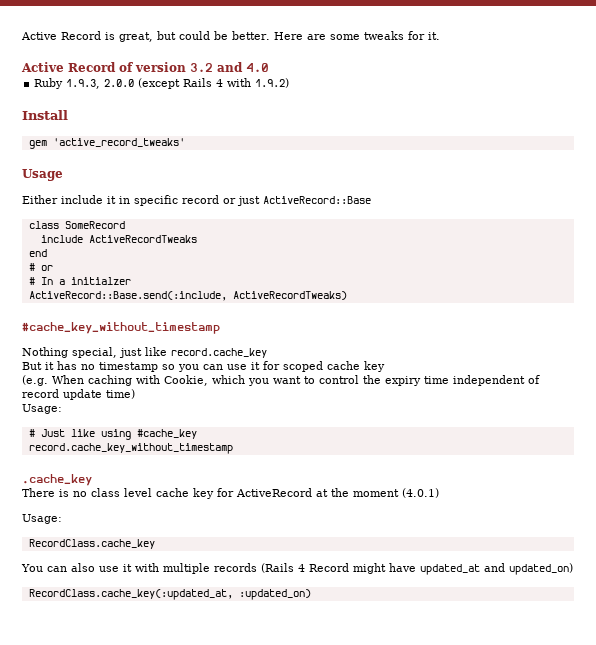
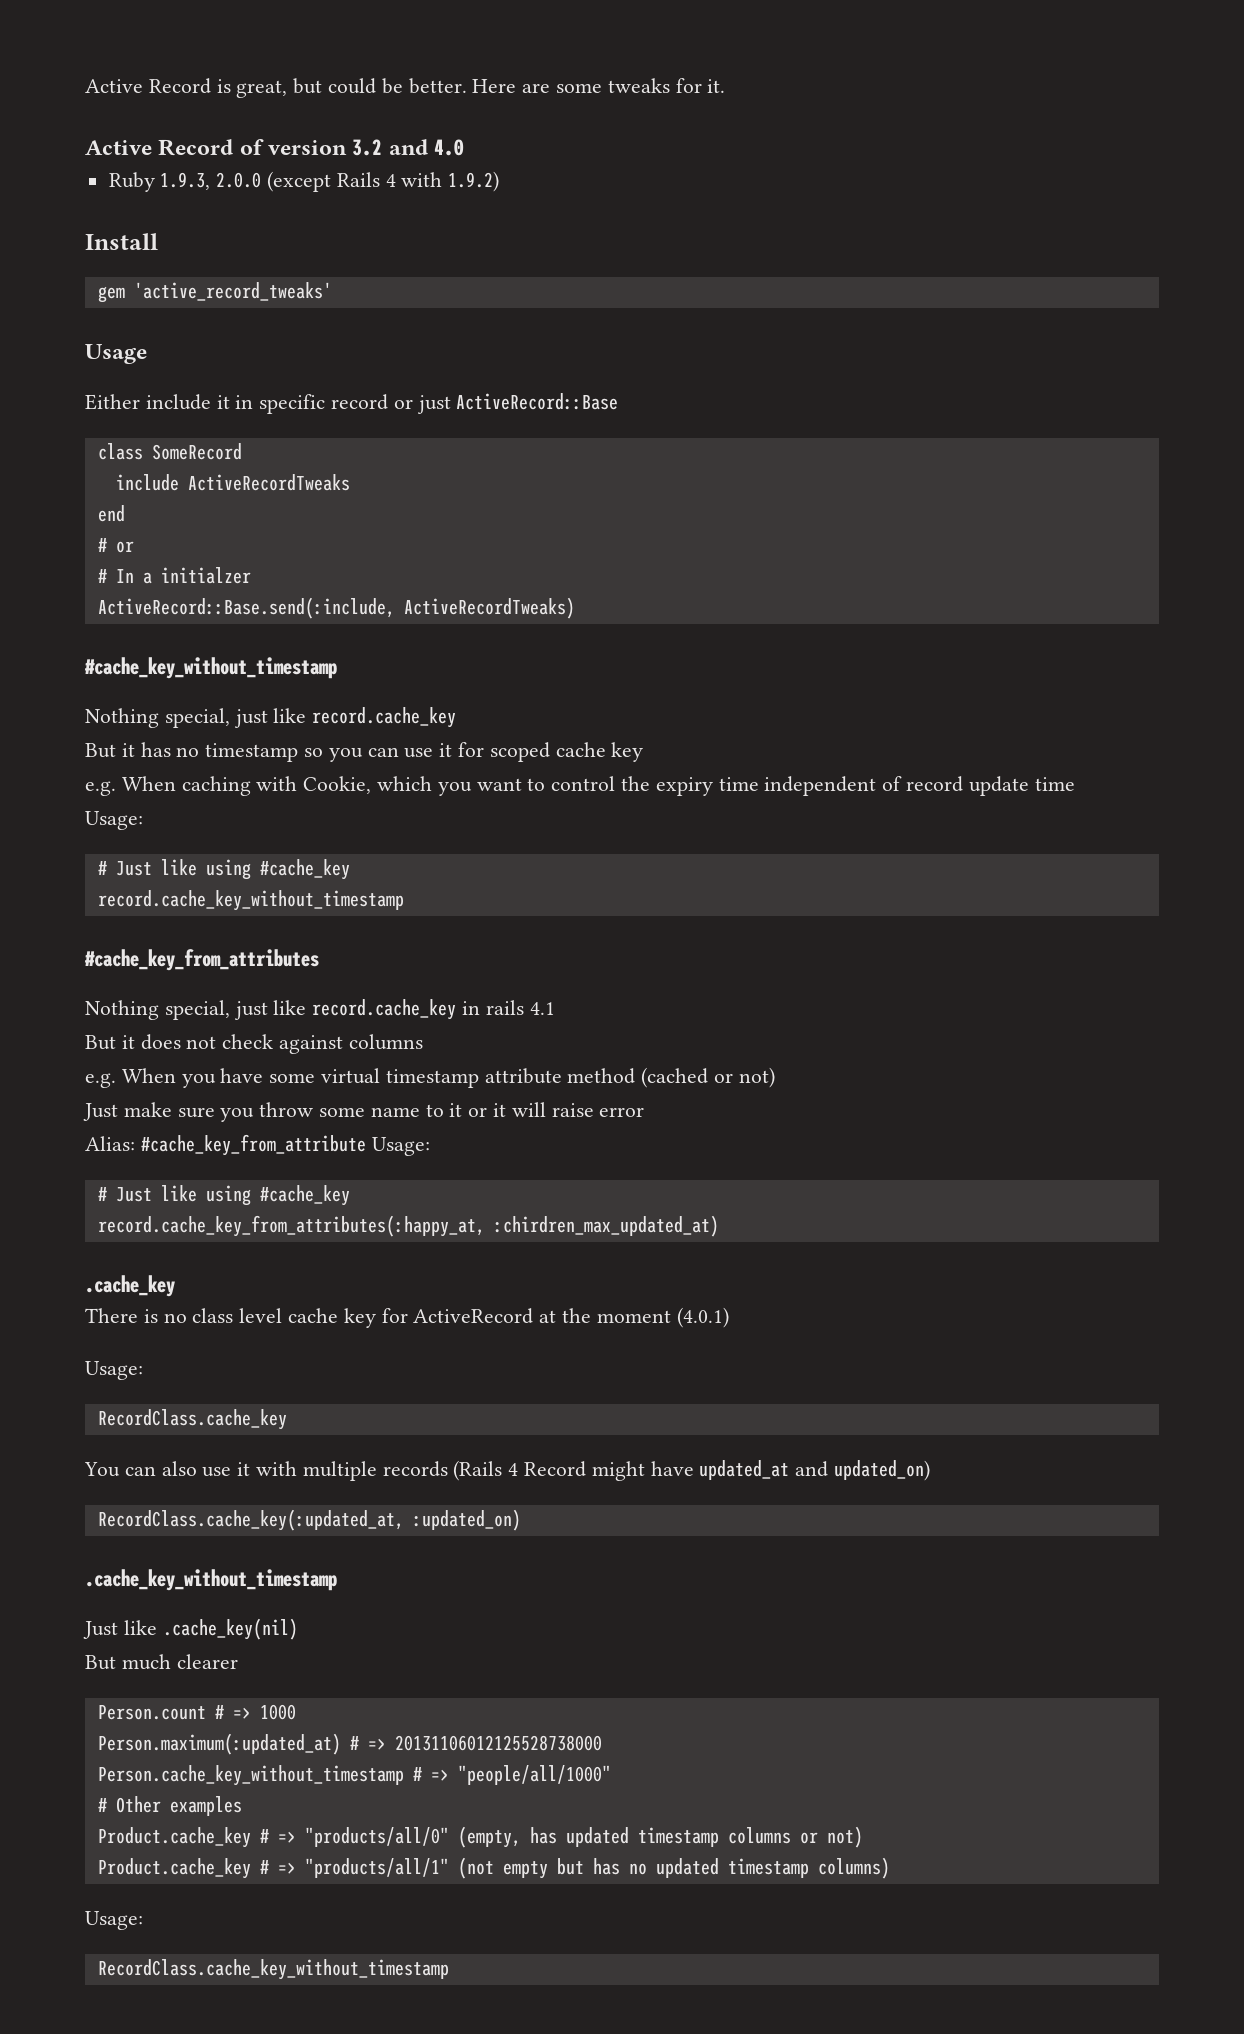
[22,375,48,386] (e.g. -> [85,781,116,796] e.g.
[106,389,135,399] time) -> [1034,777,1075,791] time
(233, 448) none -> [84,949,319,971] [85,999,555,1020] [85,1034,423,1054] [85,1067,775,1088] [83,1102,645,1122] [85,1134,430,1156] [97,1185,350,1206] [97,1215,719,1237] // #cache_key_from_attributes // Nothing special, just like record.cache_key in rails 4.1 // But it does not check against columns // e.g. When you have some virtual timestamp attribute method (cached or not) // Just make sure you throw some name to it or it will raise error // Alias: #cache_key_from_attribute Usage: // # Just like using #cache_key // record.cache_key_from_attributes(:happy_at, :chirdren_max_updated_at)
(311, 594) none -> [85,1569,337,1591] [83,1618,298,1640] [85,1654,238,1670] [97,1704,296,1720] [97,1733,602,1755] [97,1765,611,1786] [97,1796,242,1816] [97,1826,863,1848] [97,1857,890,1879] [85,1911,143,1930] [97,1959,449,1980] // .cache_key_without_timestamp // Just like .cache_key(nil) // But much clearer // Person.count # => 1000 // Person.maximum(:updated_at) # => 20131106012125528738000 // Person.cache_key_without_timestamp # => "people/all/1000" // # Other examples // Product.cache_key # => "products/all/0" (empty, has updated timestamp columns or not) // Product.cache_key # => "products/all/1" (not empty but has no updated timestamp columns) // Usage: // RecordClass.cache_key_without_timestamp

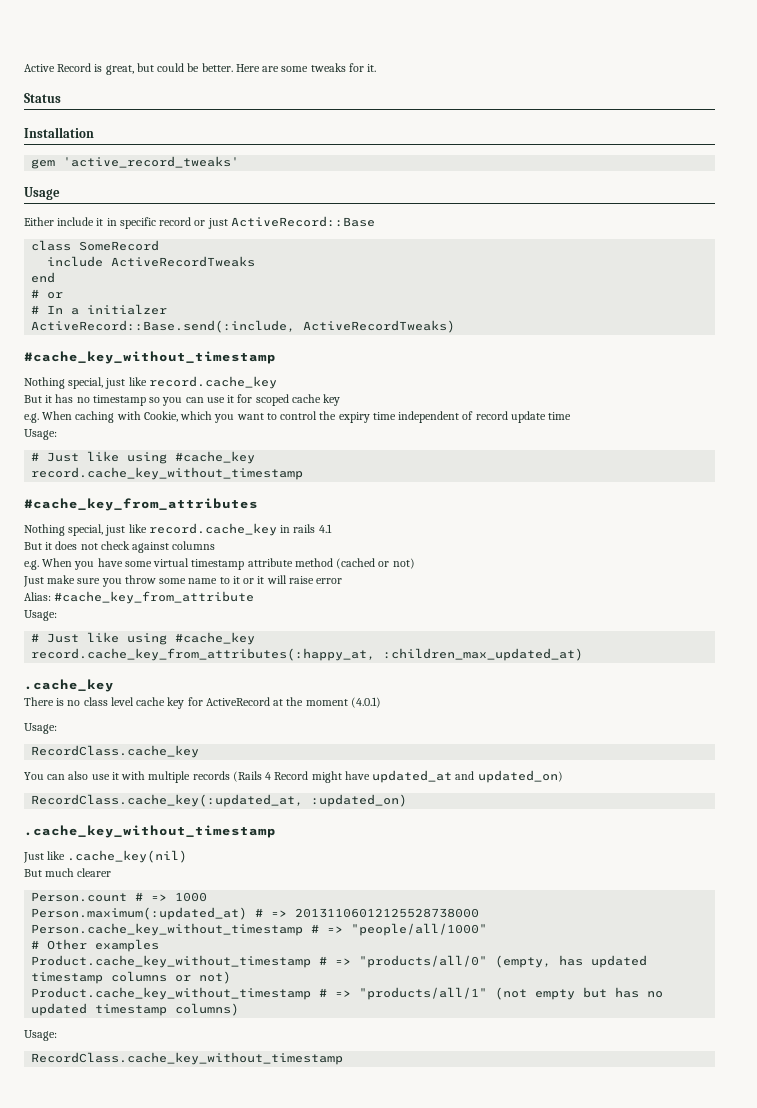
[85,139,465,156] [108,171,500,192] [85,233,158,250] Active Record of version 3.2 and 4.0 // Ruby 1.9.3, 2.0.0 (except Rails 4 with 1.9.2) // Install -> [24,93,61,103] [24,127,94,138] Status // Installation
(366, 1145) none -> (255, 597) //
[493,1215,719,1237] :chirdren_max_updated_at) -> [383,648,584,661] :children_max_updated_at)
[97,1827,251,1848] Product.cache_key -> [31,955,312,968] Product.cache_key_without_timestamp
[97,1858,251,1879] Product.cache_key -> [31,987,312,1000] Product.cache_key_without_timestamp

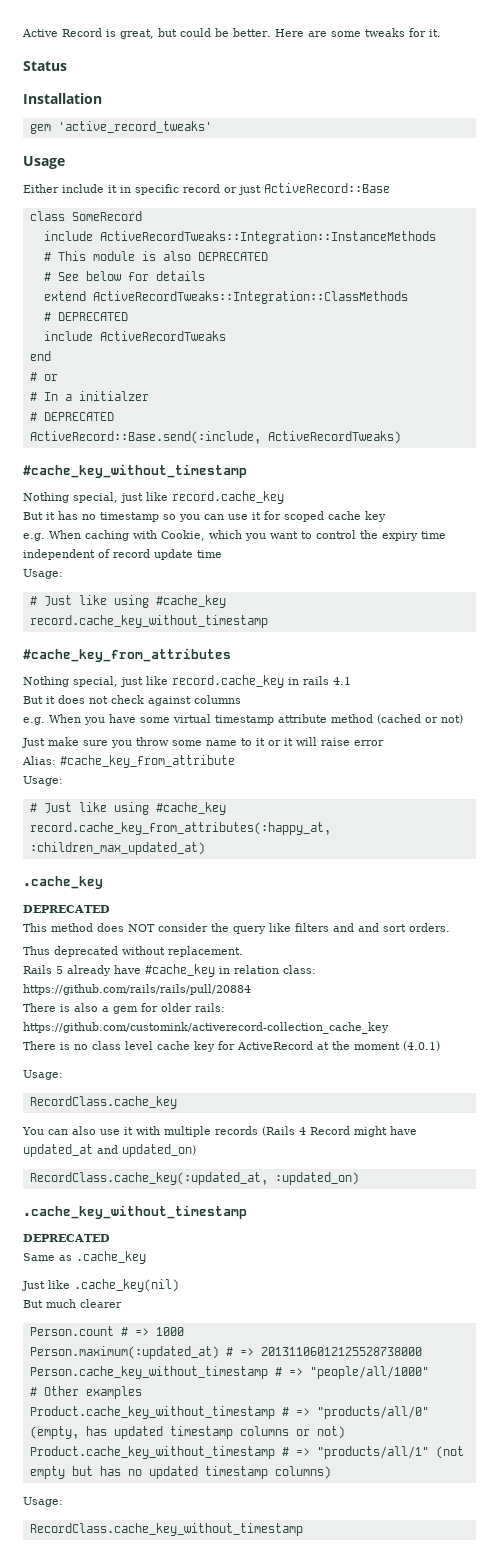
(160, 245) none -> [43,231,436,244] [43,251,268,261] [43,271,205,281] [43,291,408,304] [43,312,128,321] // include ActiveRecordTweaks::Integration::InstanceMethods // # This module is also DEPRECATED // # See below for details // extend ActiveRecordTweaks::Integration::ClassMethods // # DEPRECATED
(168, 309) none -> [29,412,114,421] // # DEPRECATED
(114, 685) none -> [23,905,110,913] [23,923,450,934] [23,946,243,957] [23,964,316,977] [23,984,251,995] [23,1003,225,1014] [23,1022,389,1034] // DEPRECATED // This method does NOT consider the query like filters and and sort orders. // Thus deprecated without replacement. // Rails 5 already have #cache_key in relation class: https://github.com/rails/rails/pull/20884 // There is also a gem for older rails: https://github.com/customink/activerecord-collection_cache_key
(276, 831) none -> [23,1234,110,1242] [23,1251,146,1264] // DEPRECATED // Same as .cache_key

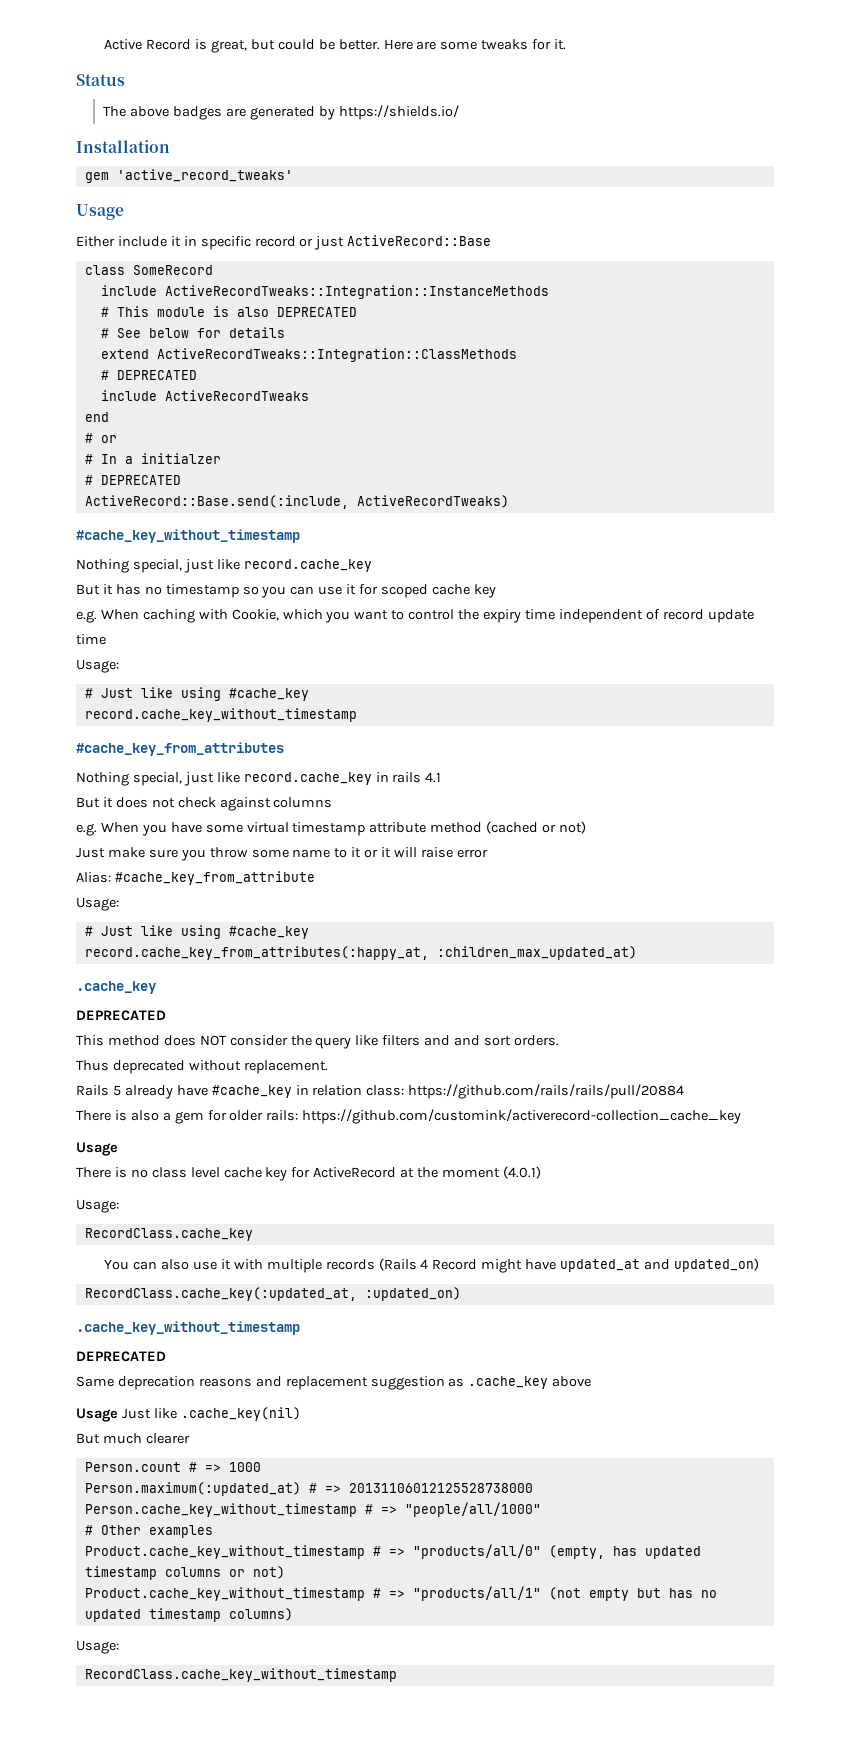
(67, 66) none -> [103,105,459,120] // The above badges are generated by https://shields.io/
(389, 1028) none -> [76,1142,118,1156] // Usage
(55, 1257) none -> [117,1376,445,1390] deprecation reasons and replacement suggestion
(146, 1257) // -> [552,1376,592,1387] [76,1408,118,1422] above // Usage

